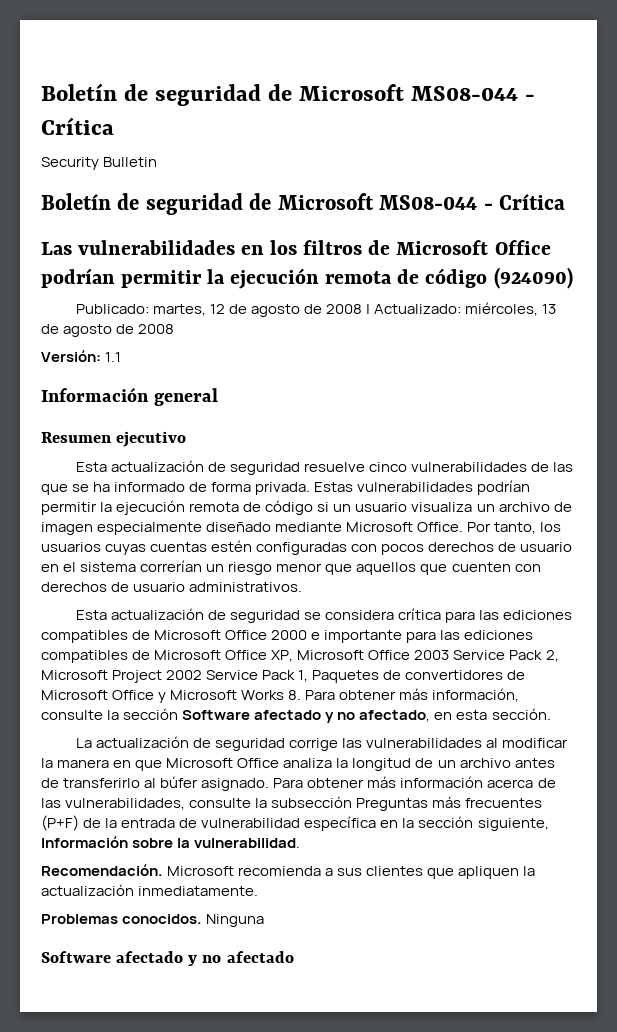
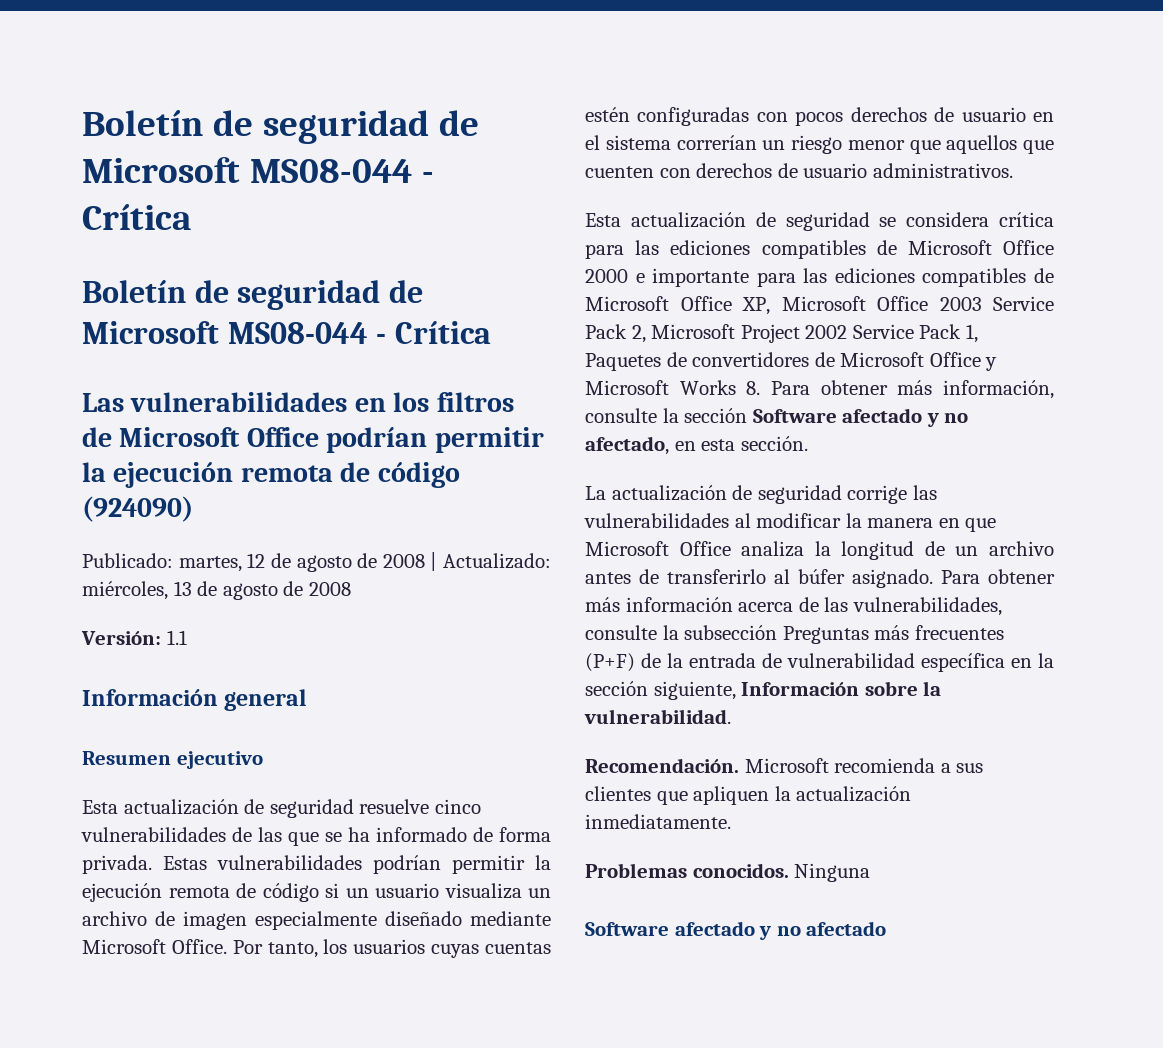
[41,83,536,106] [41,117,114,135] [41,157,158,170] Boletín de seguridad de Microsoft MS08-044 - Crítica // Security Bulletin -> [82,110,479,144] [82,157,434,183] [82,204,191,230] Boletín de seguridad de Microsoft MS08-044 - Crítica

